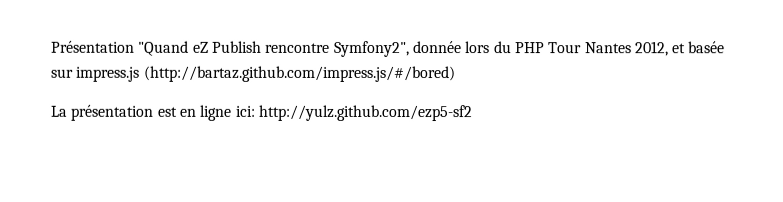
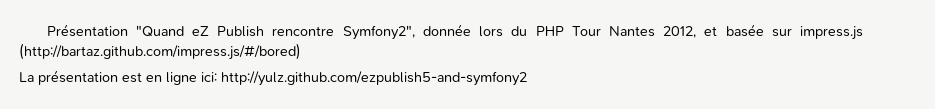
[257,104,472,122] http://yulz.github.com/ezp5-sf2 -> [221,71,527,86] http://yulz.github.com/ezpublish5-and-symfony2

